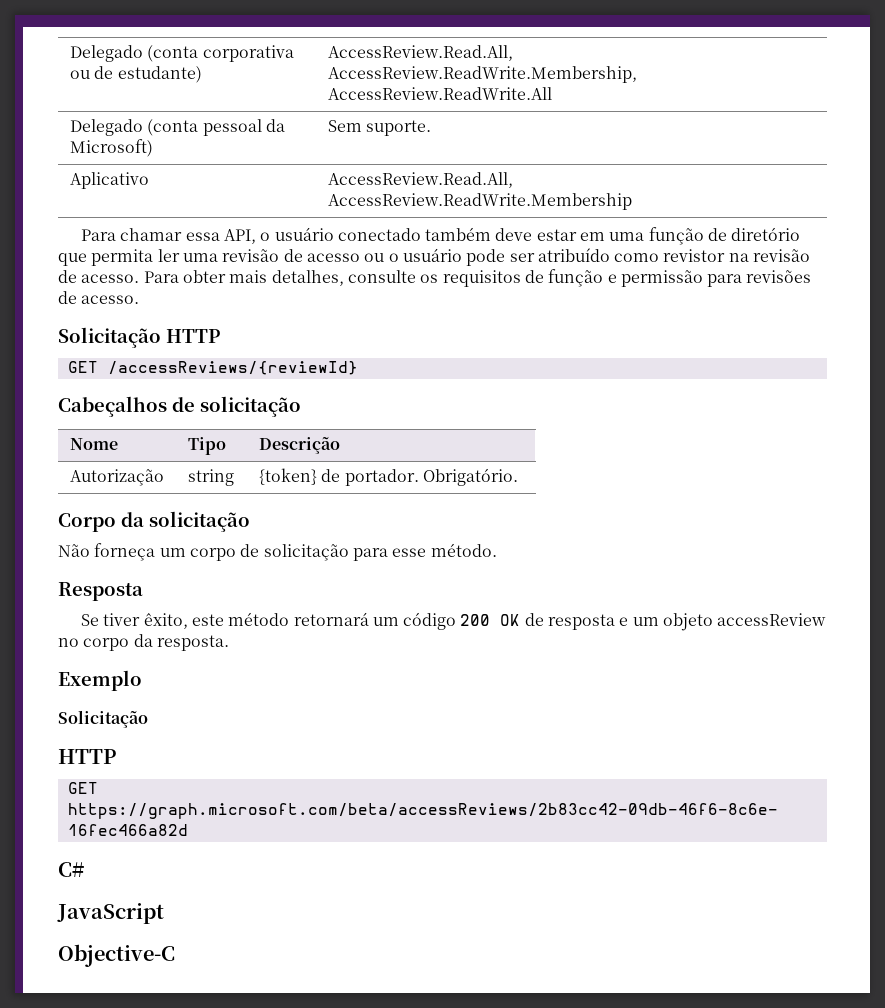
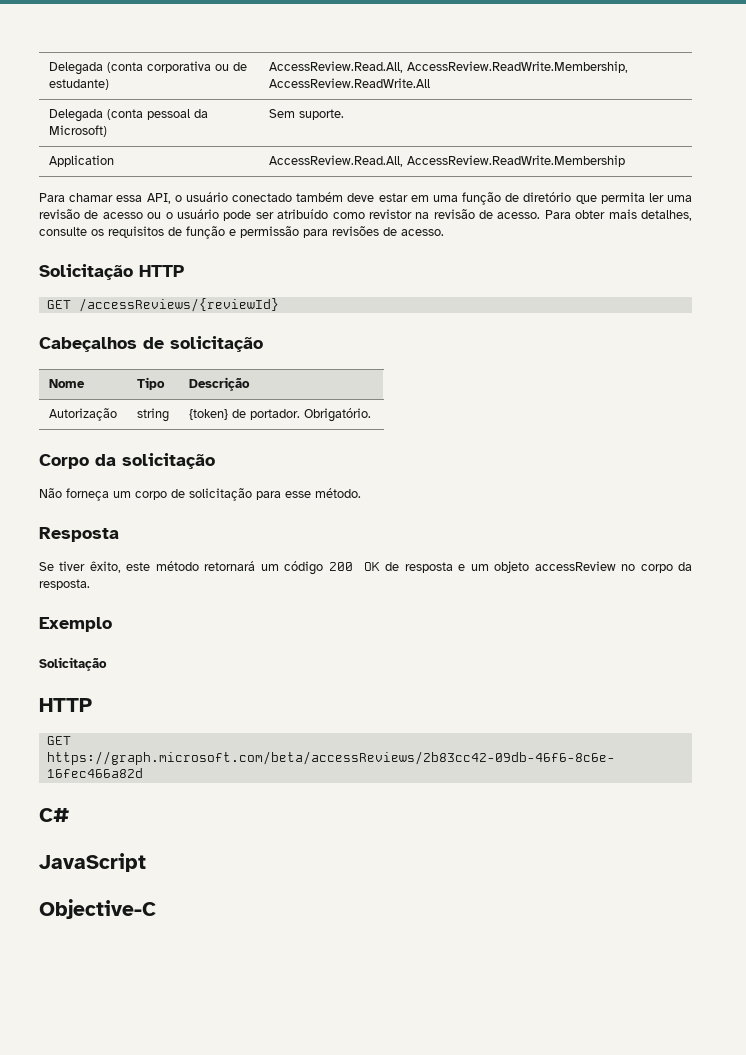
[69,45,143,62] Delegado -> [48,62,103,75] Delegada
[69,119,143,136] Delegado -> [48,109,103,122] Delegada
[69,172,149,189] Aplicativo -> [48,155,114,167] Application

